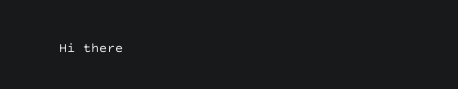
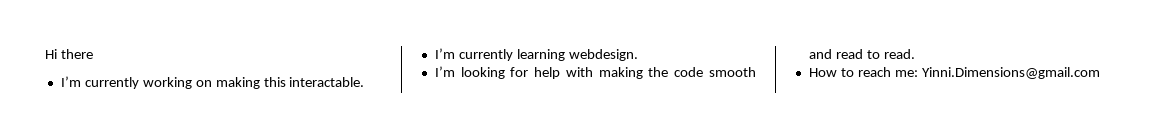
(123, 48) none -> [60,76,365,89] [434,48,638,61] [434,66,756,79] [808,49,915,59] [808,67,1100,79] // I’m currently working on making this interactable. // I’m currently learning webdesign. // I’m looking for help with making the code smooth and read to read. // How to reach me: Yinni.Dimensions@gmail.com

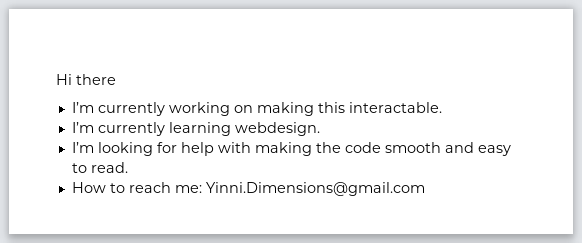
[835,49,863,59] read -> [477,145,511,156] easy

